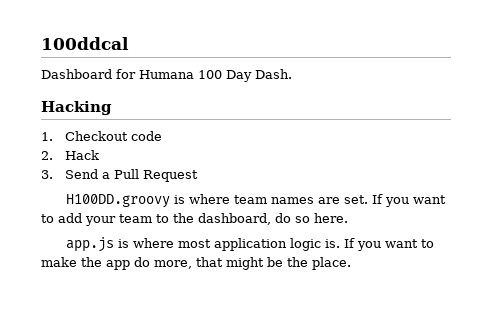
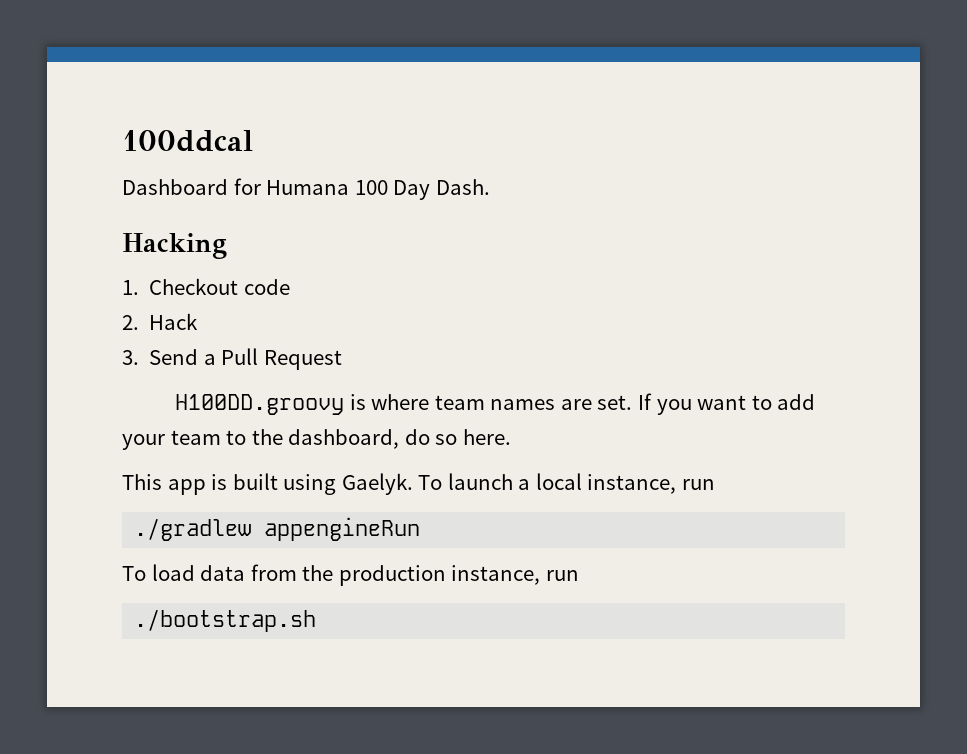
[66,237,435,252] [41,257,351,270] app.js is where most application logic is. If you want to make the app do more, that might be the place. -> [122,473,715,495] [134,517,421,541] [122,564,579,586] [134,609,317,632] This app is built using Gaelyk. To launch a local instance, run // ./gradlew appengineRun // To load data from the production instance, run // ./bootstrap.sh

